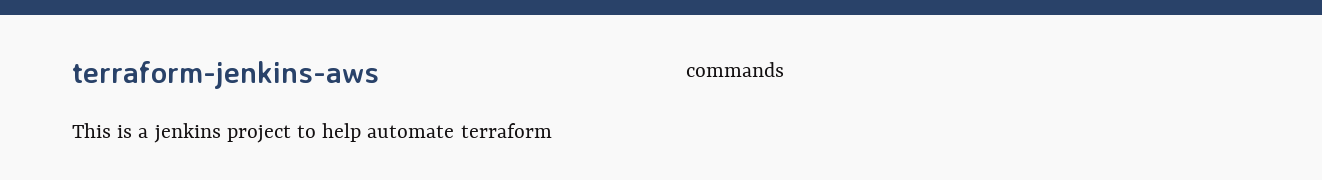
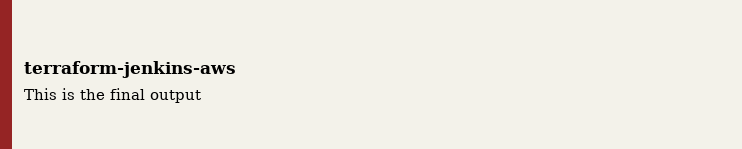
[138,123,552,143] [686,62,784,77] a jenkins project to help automate terraform commands -> [80,88,201,103] the final output

